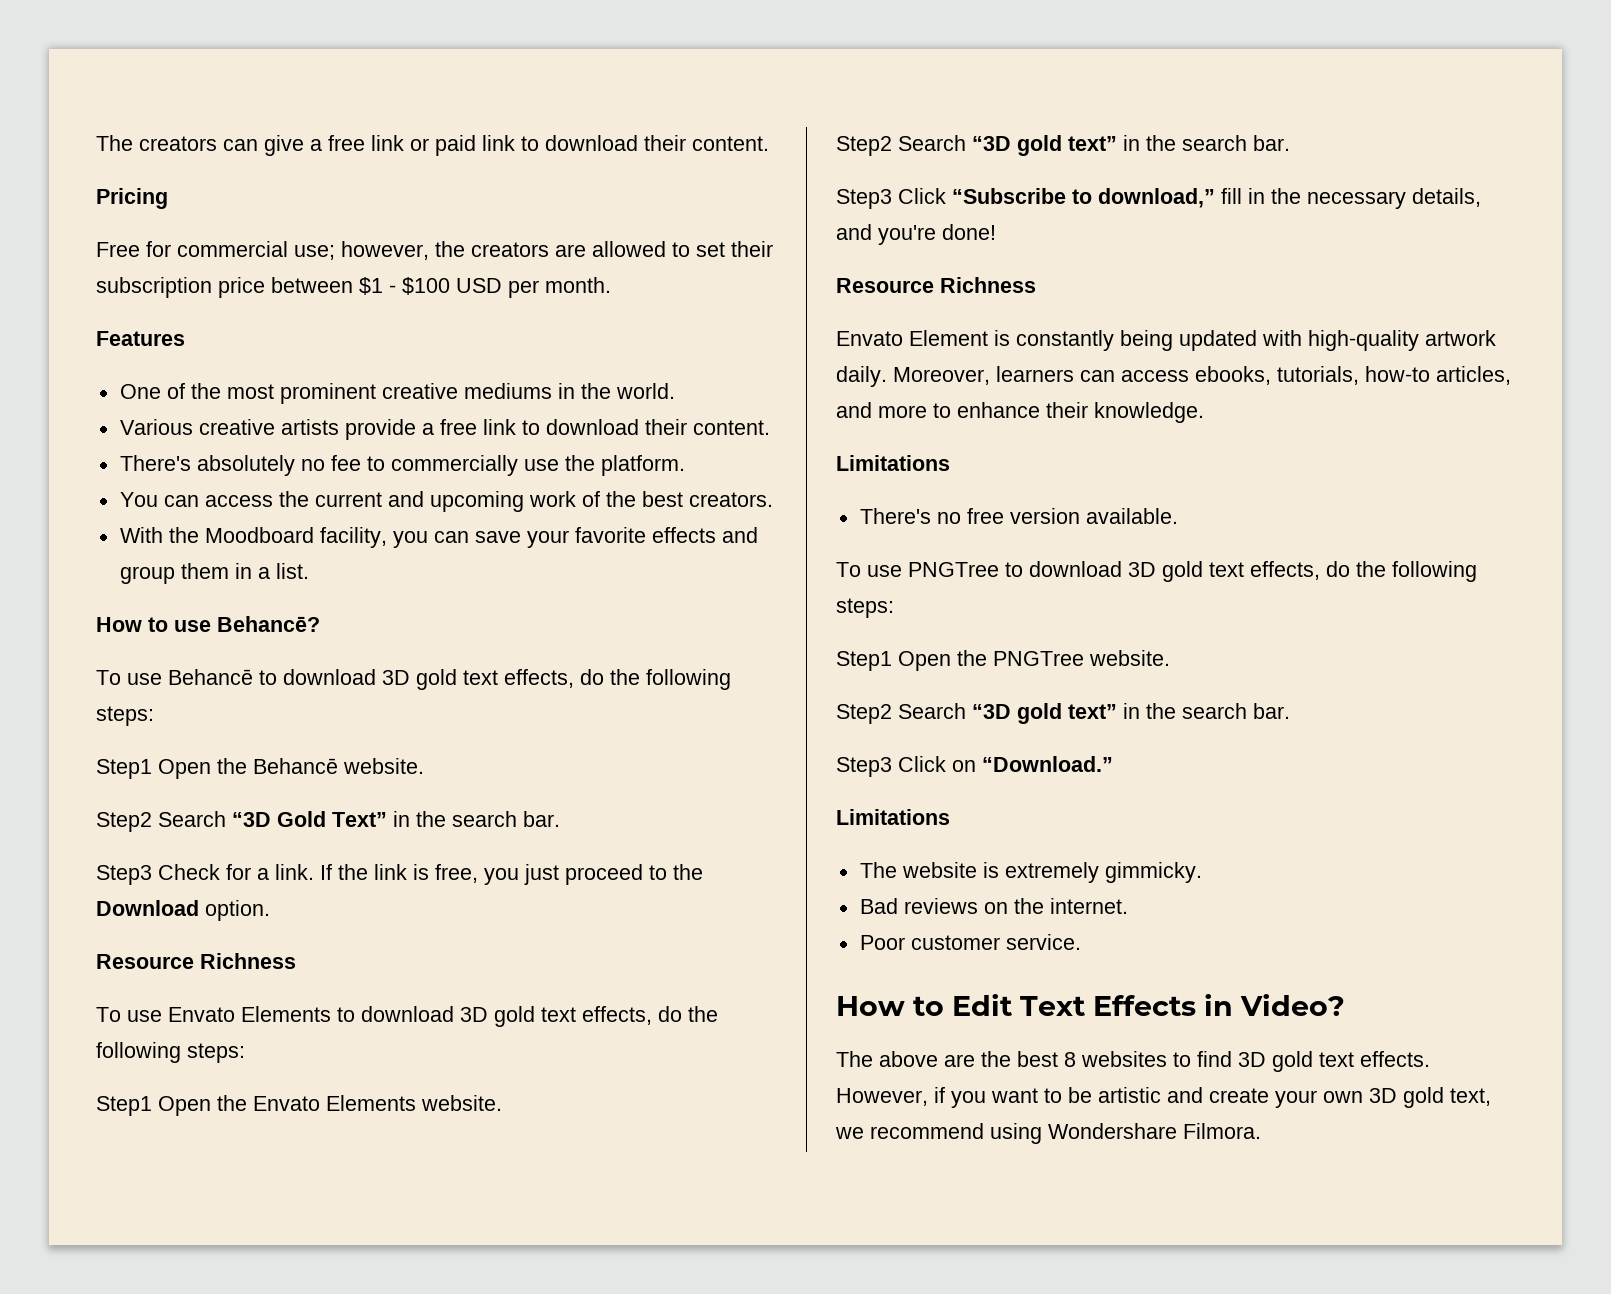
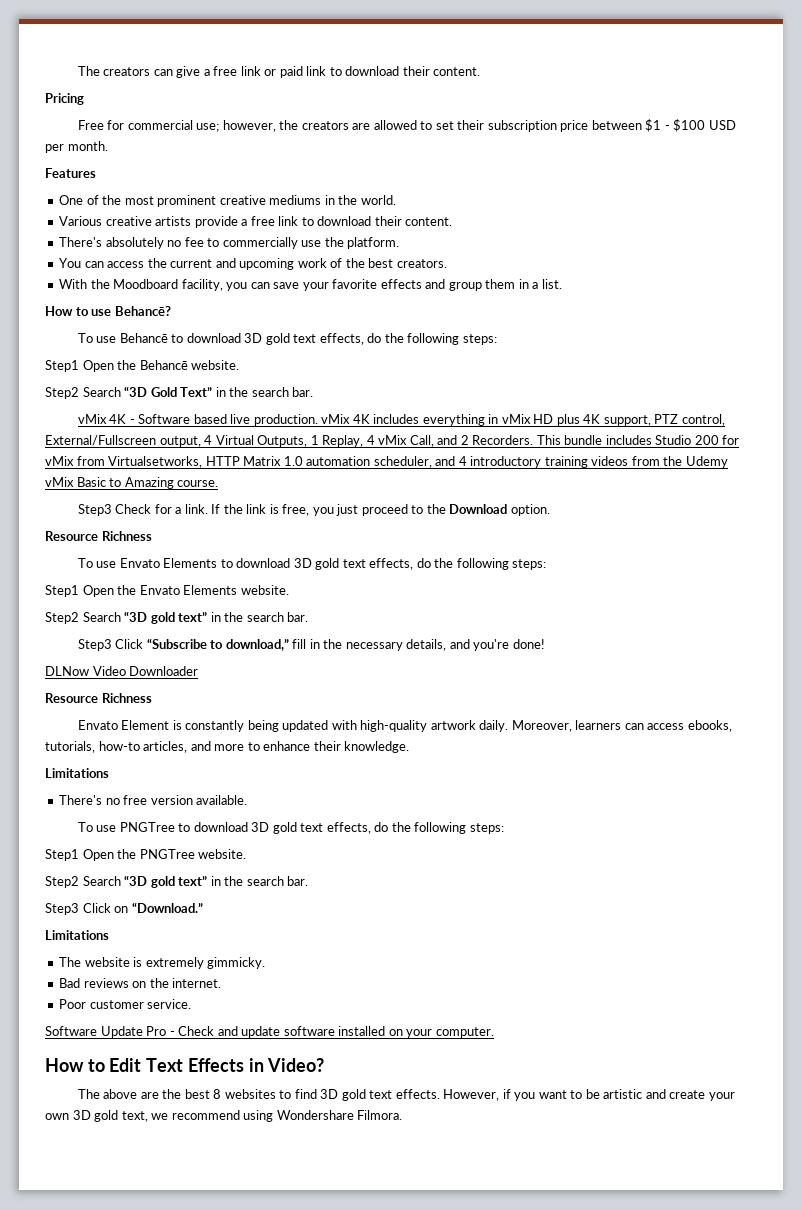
(560, 819) none -> [77,414,725,426] [45,435,740,447] [45,456,728,468] [45,477,219,489] // vMix 4K - Software based live production. vMix 4K includes everything in vMix HD plus 4K support, PTZ control, External/Fullscreen output, 4 Virtual Outputs, 1 Replay, 4 vMix Call, and 2 Recorders. This bundle includes Studio 200 for vMix from Virtualsetworks, HTTP Matrix 1.0 automation scheduler, and 4 introductory training videos from the Udemy vMix Basic to Amazing course.
(996, 232) none -> [45,666,199,676] // DLNow Video Downloader
(1081, 942) none -> [45,1026,494,1038] // Software Update Pro - Check and update software installed on your computer.

